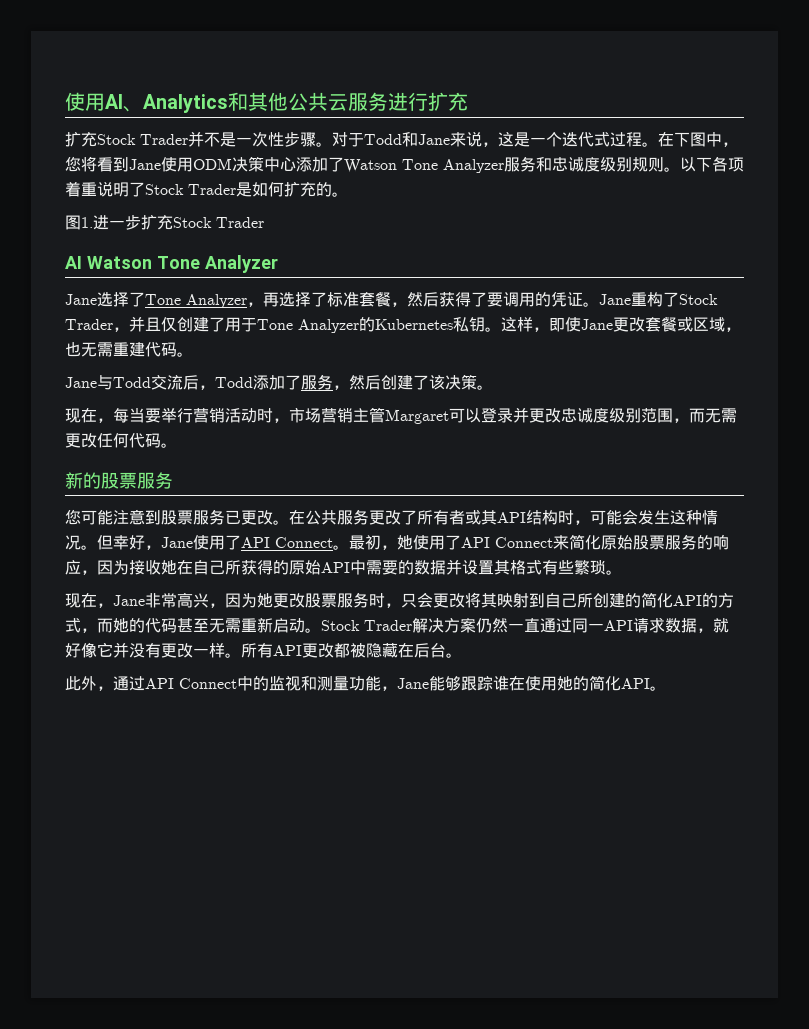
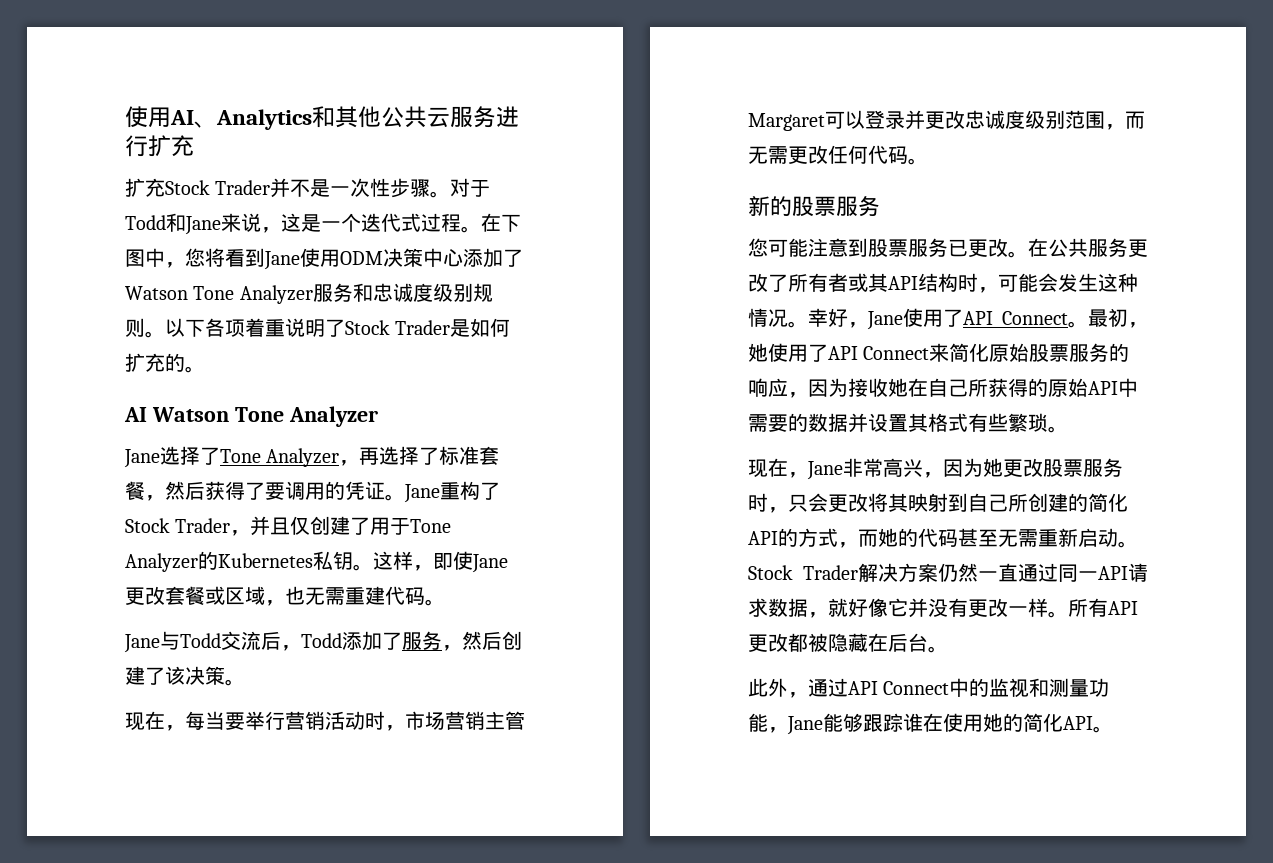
[65,215,264,230] // 图1.进一步扩充Stock Trader -> (205, 369) none
[97,535,113,550] 但 -> (808, 324) none

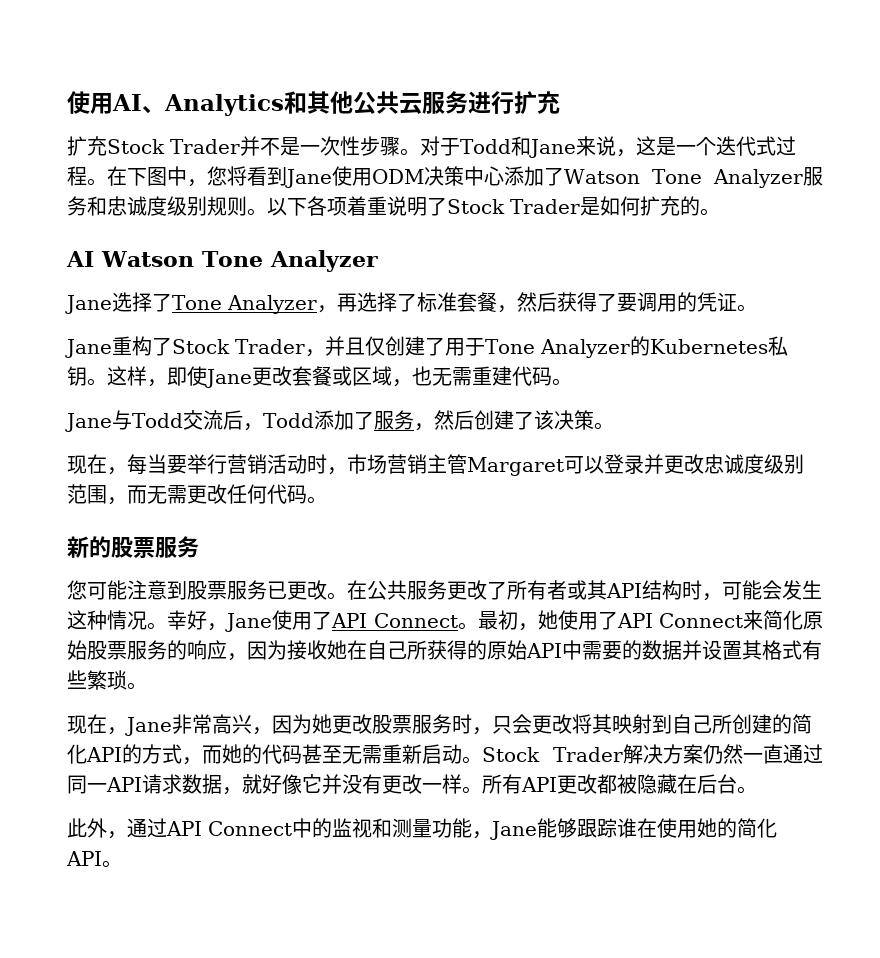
(405, 497) none -> (757, 308) //

